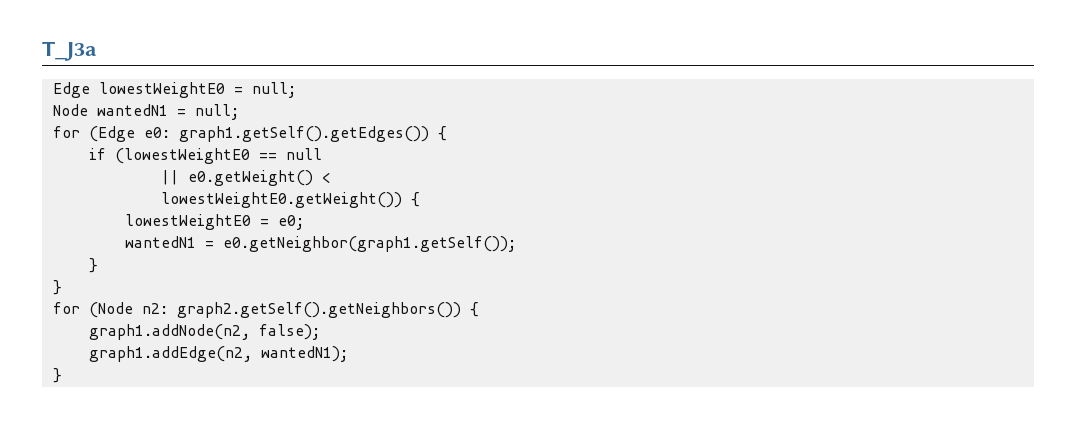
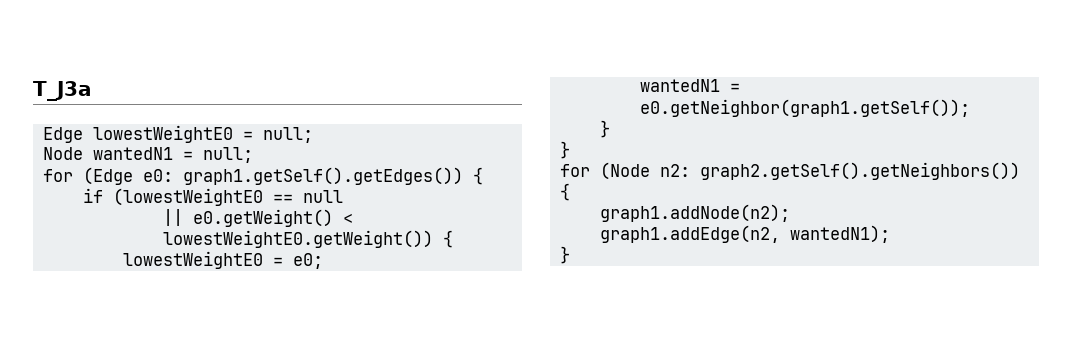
[89,324,321,340] graph1.addNode(n2, false); -> [599,204,790,222] graph1.addNode(n2);

